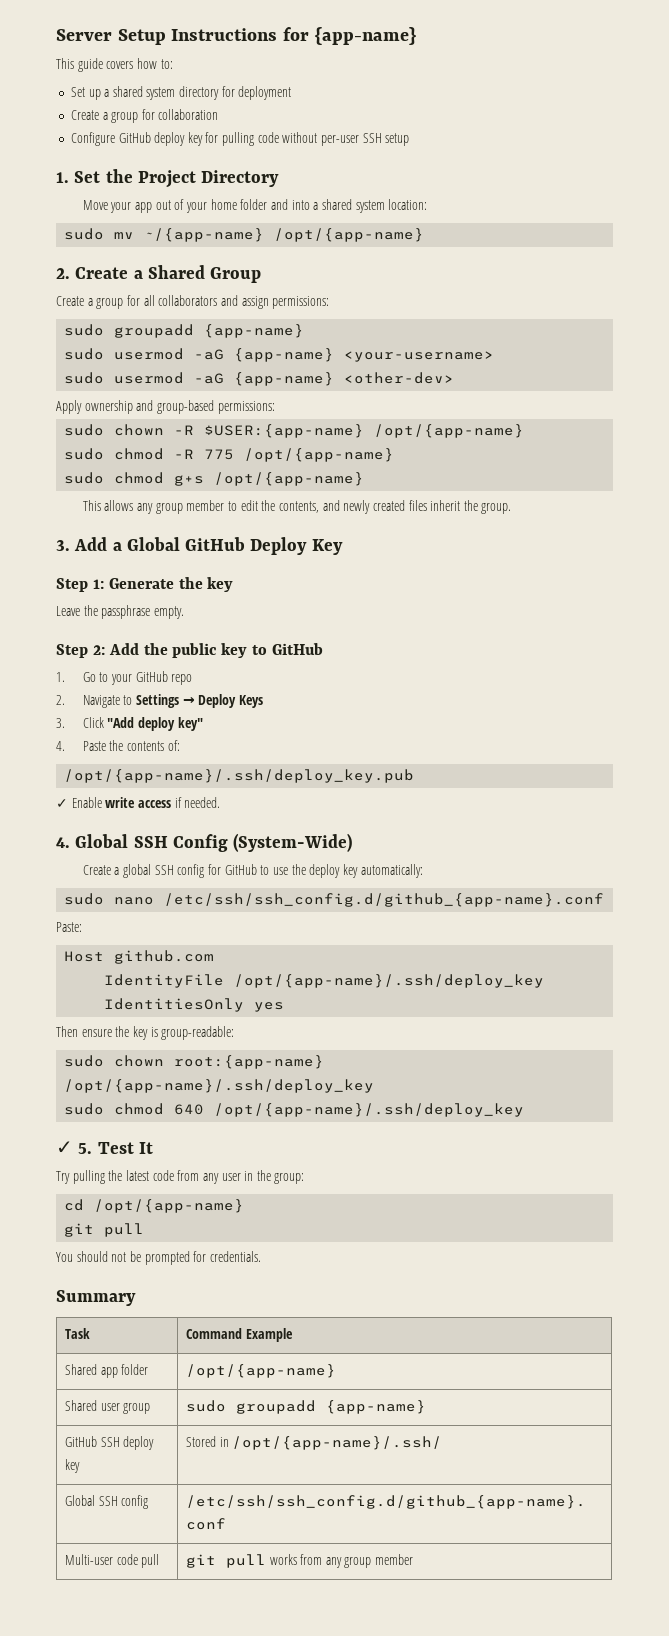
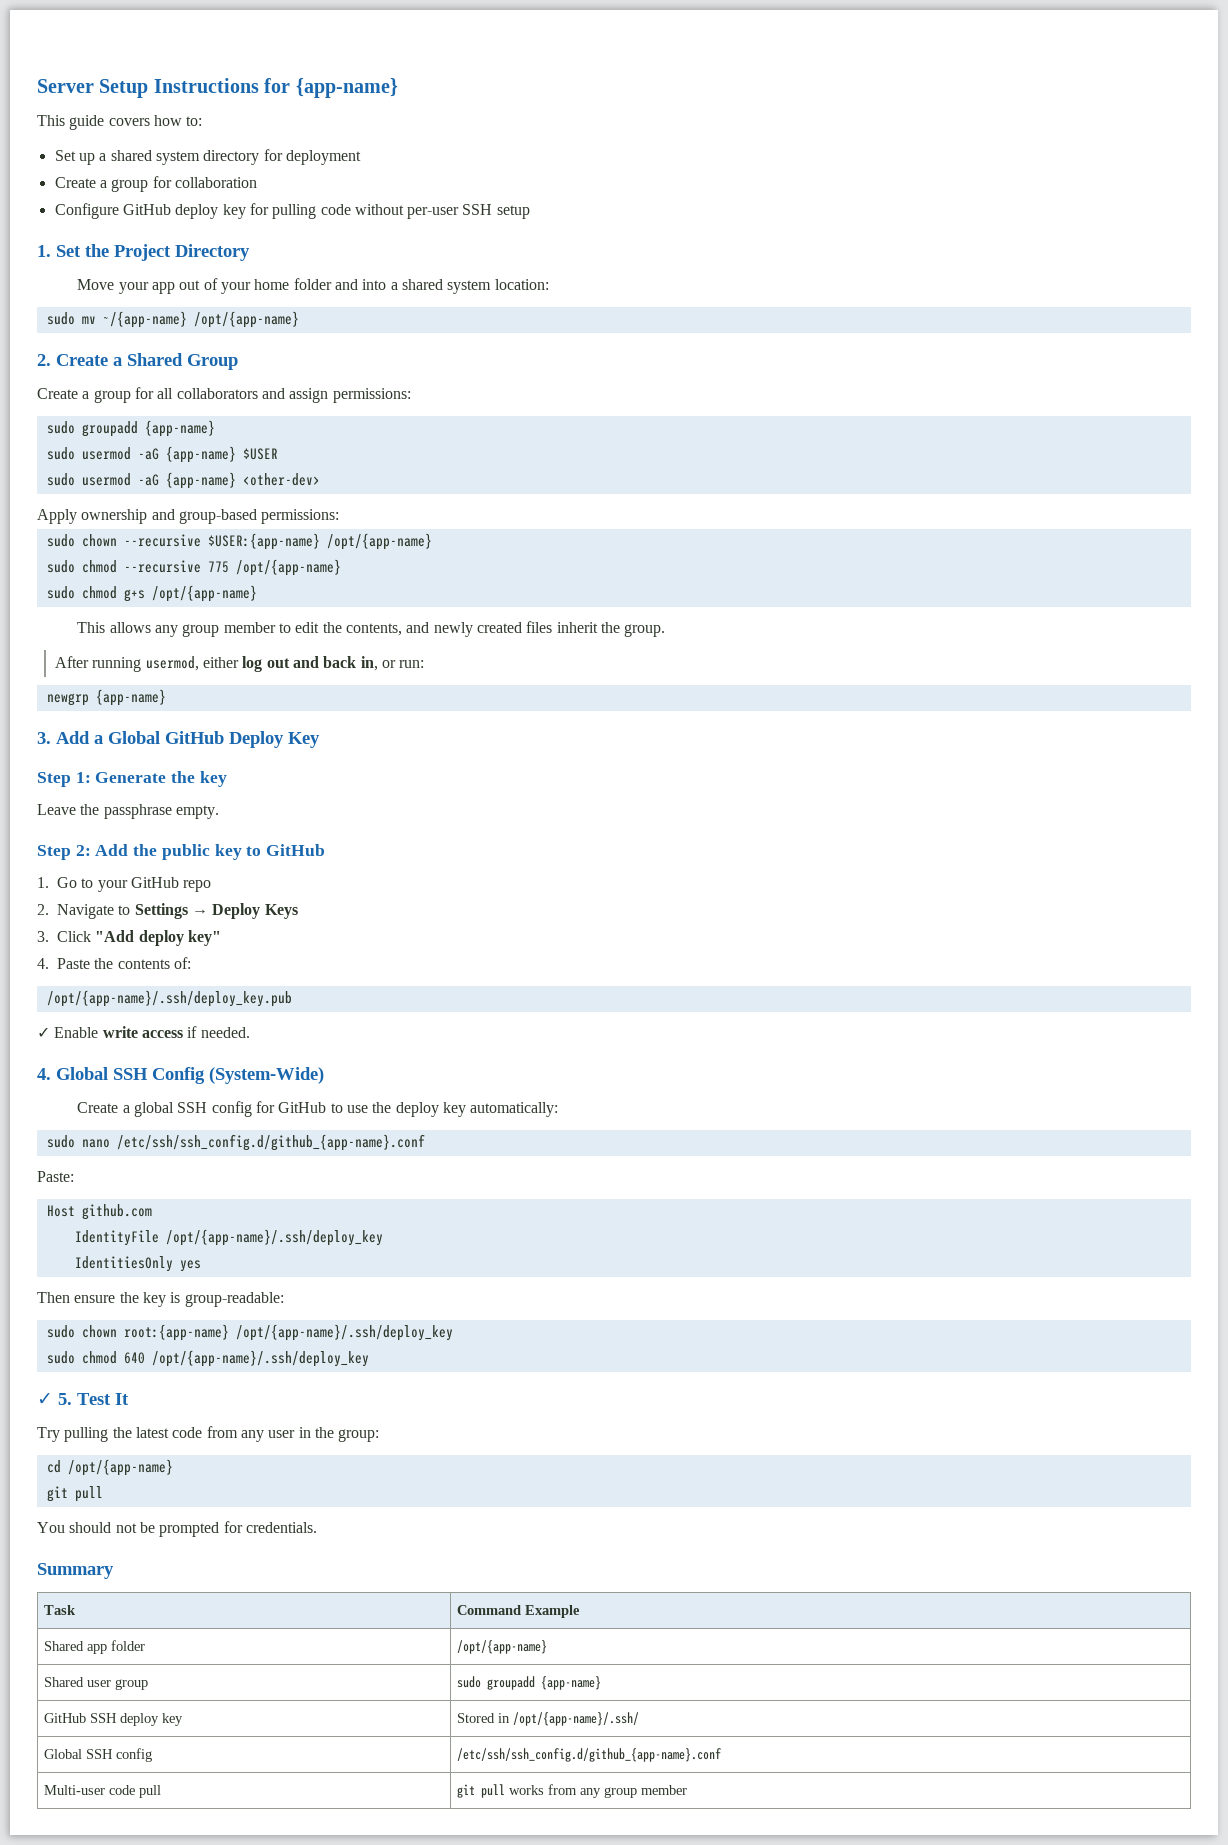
[344,351,495,362] <your-username> -> [242,448,278,460] $USER
[174,425,195,435] -R -> [123,534,201,547] --recursive
[174,449,195,459] -R -> [123,560,201,573] --recursive
(512, 508) none -> [55,656,425,672] [46,689,166,706] // After running usermod, either log out and back in, or run: // newgrp {app-name}

